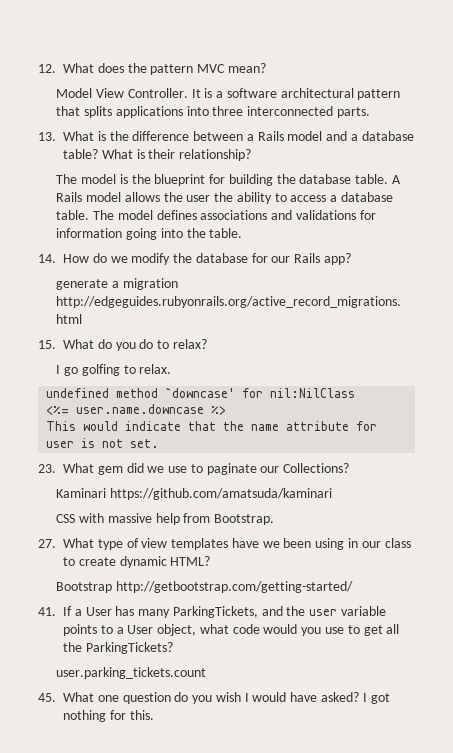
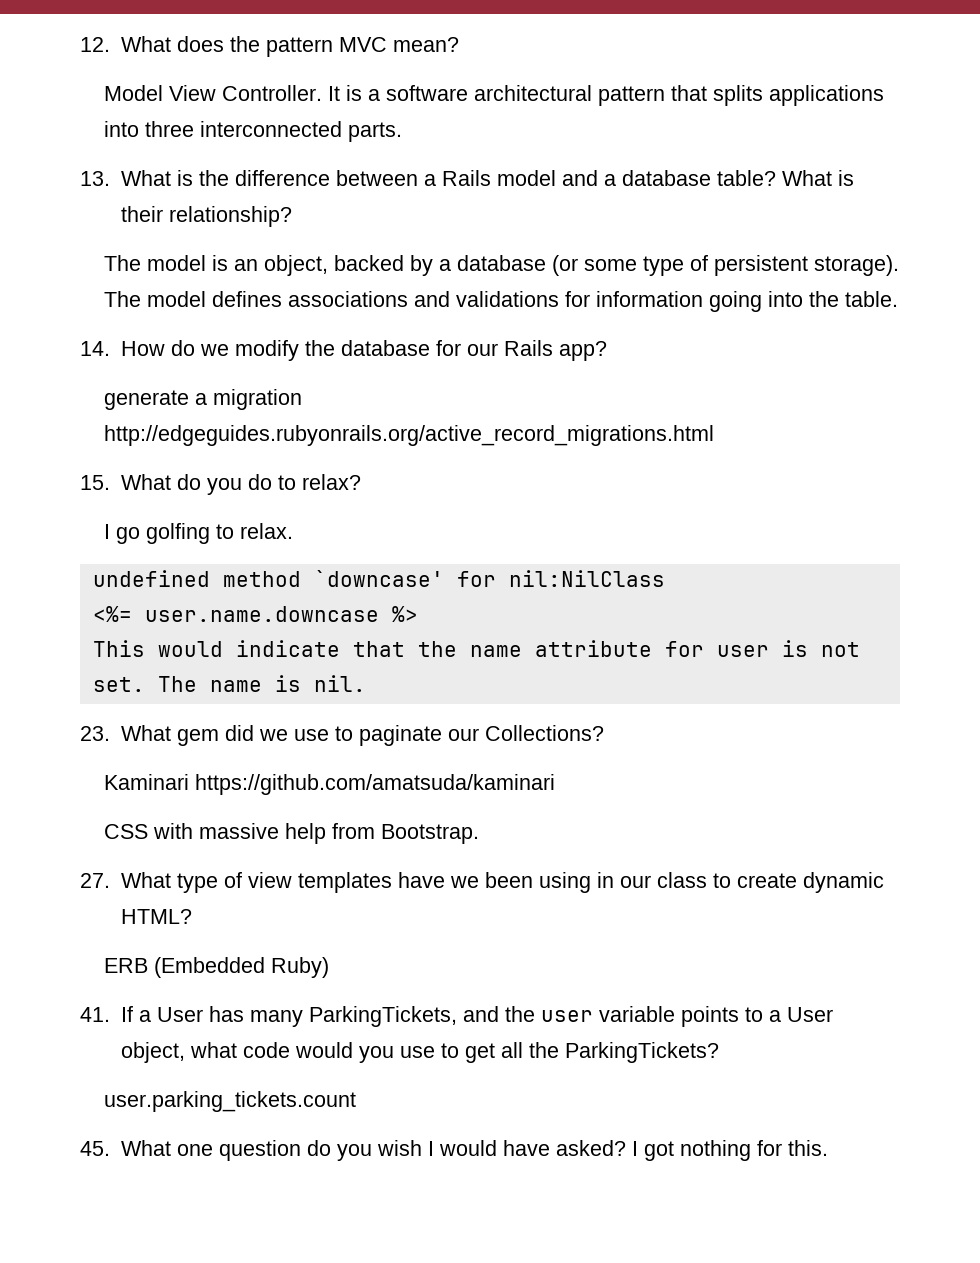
[131,174,402,186] [56,192,394,204] [56,210,90,220] the blueprint for building the database table. A Rails model allows the user the ability to access a database table. -> [234,255,900,276] an object, backed by a database (or some type of persistent storage).
(160, 443) none -> [157,675,366,692] The name is nil.
[56,581,354,593] Bootstrap http://getbootstrap.com/getting-started/ -> [104,957,330,978] ERB (Embedded Ruby)

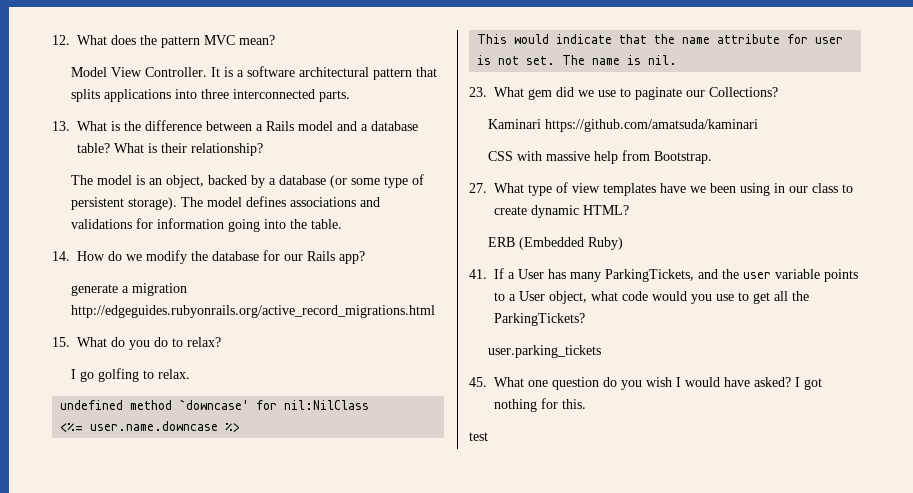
[104,1091,357,1112] user.parking_tickets.count -> [488,345,602,358] user.parking_tickets
(828, 1148) none -> [469,432,488,441] // test

